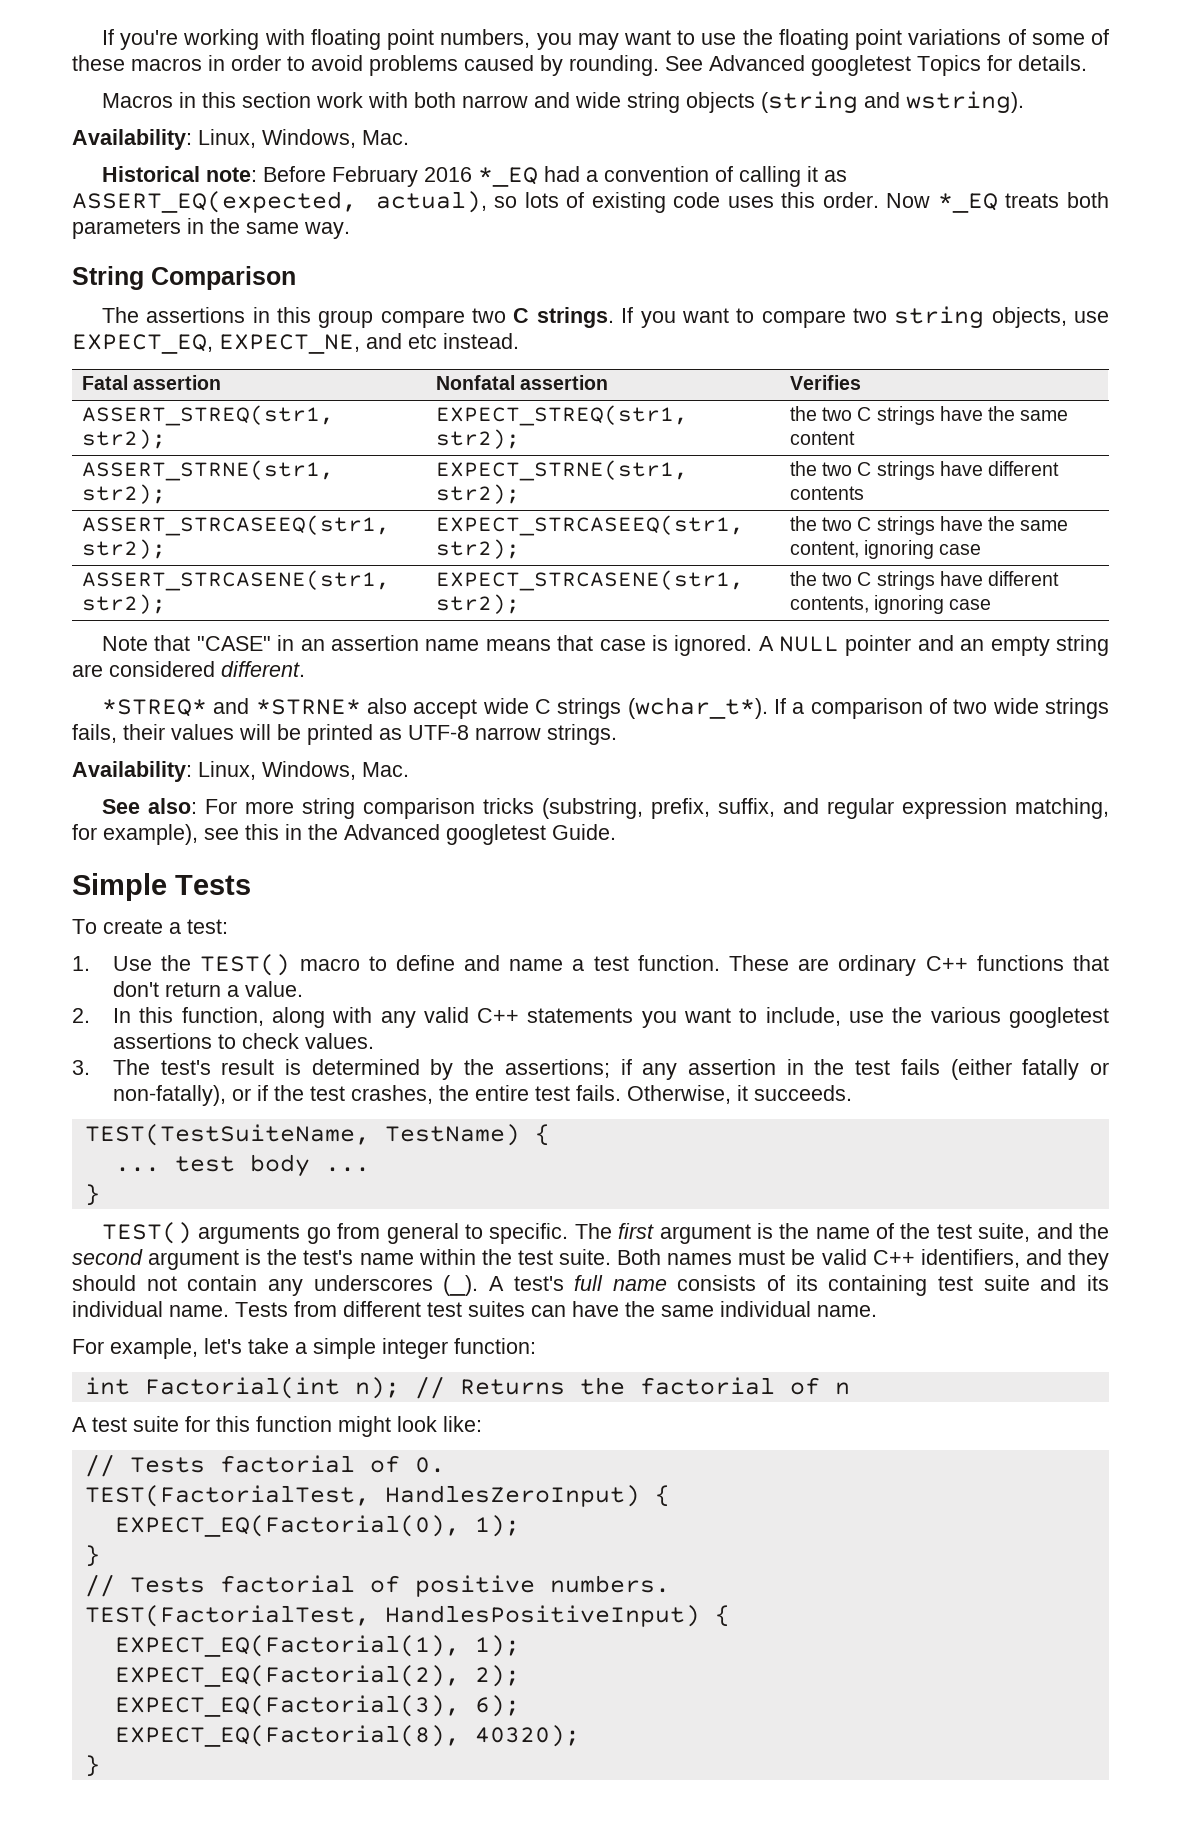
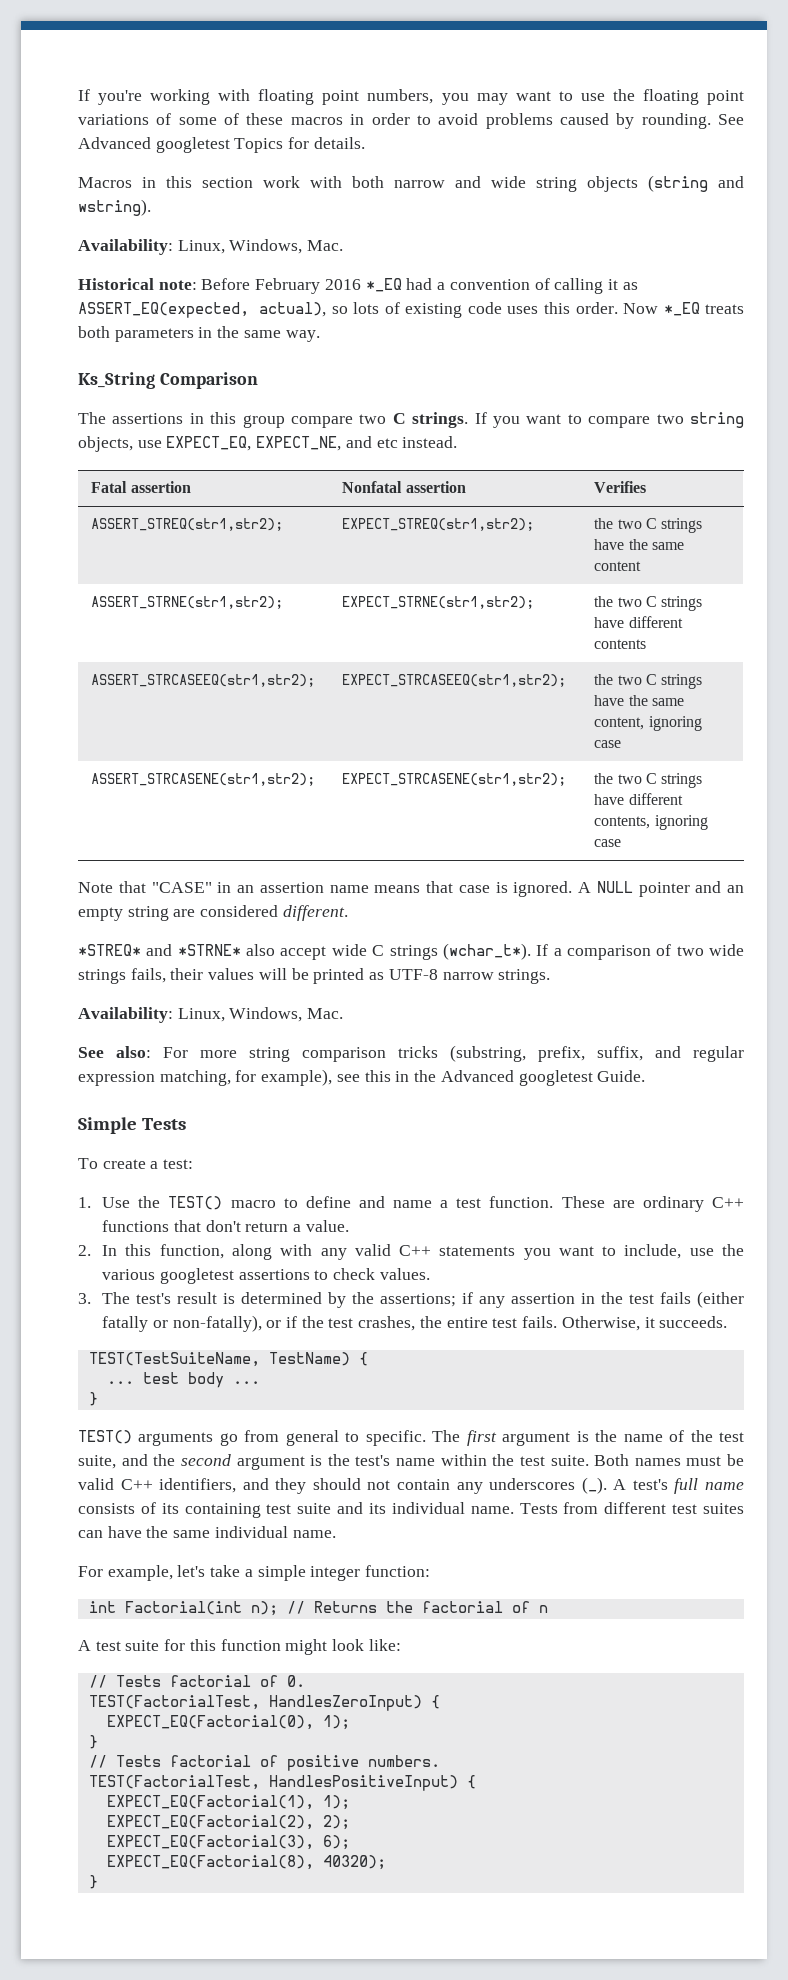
[72,266,144,290] String -> [78,372,155,389] Ks_String

